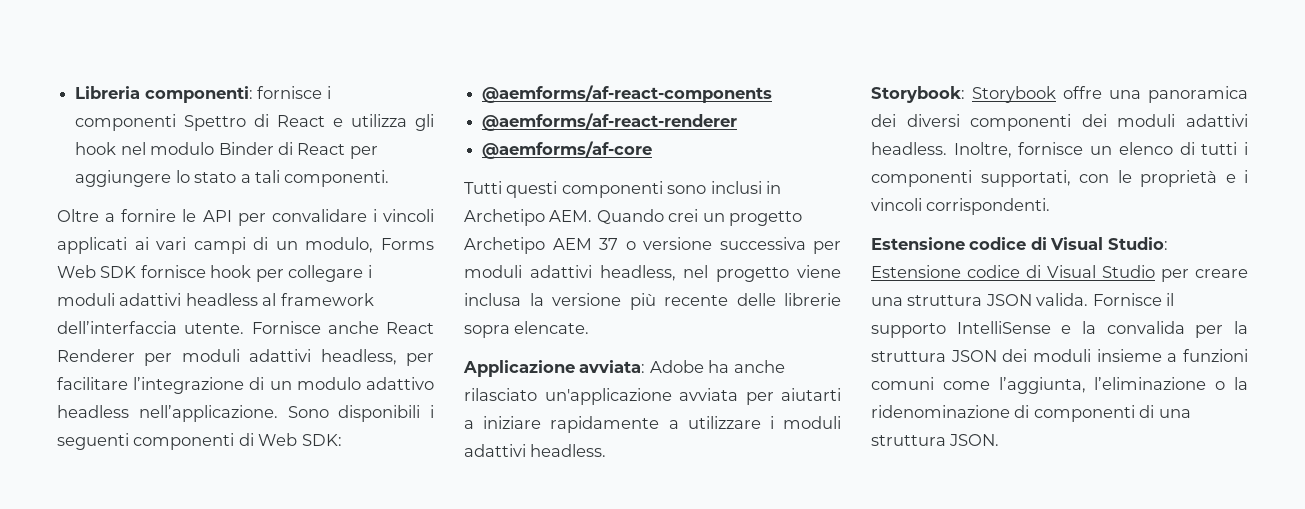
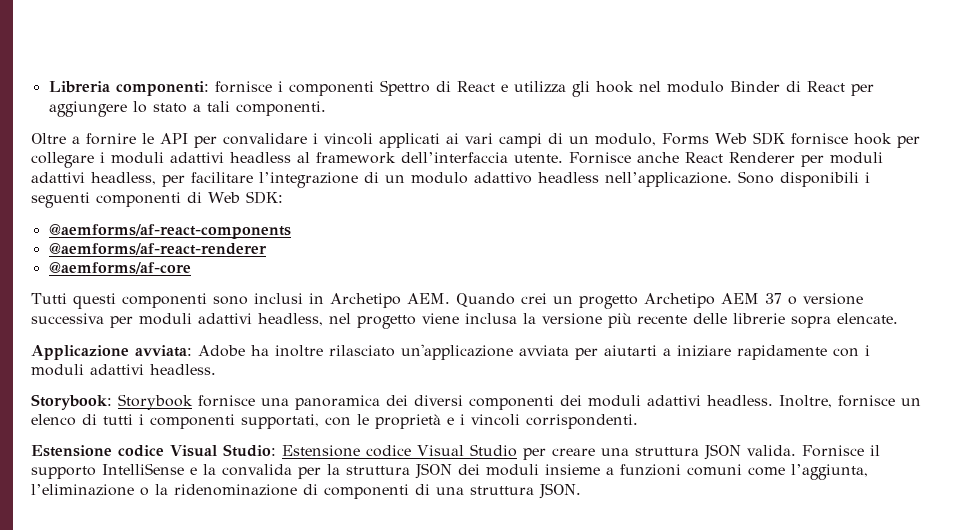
[733,360,785,373] anche -> [275,345,323,357] inoltre
[668,416,761,429] a utilizzare -> [833,348,859,357] con
[1063,86,1102,99] offre -> [198,395,255,407] fornisce
[1030,237,1047,250] di -> (164, 451) none
[1026,265,1041,278] di -> (411, 451) none

